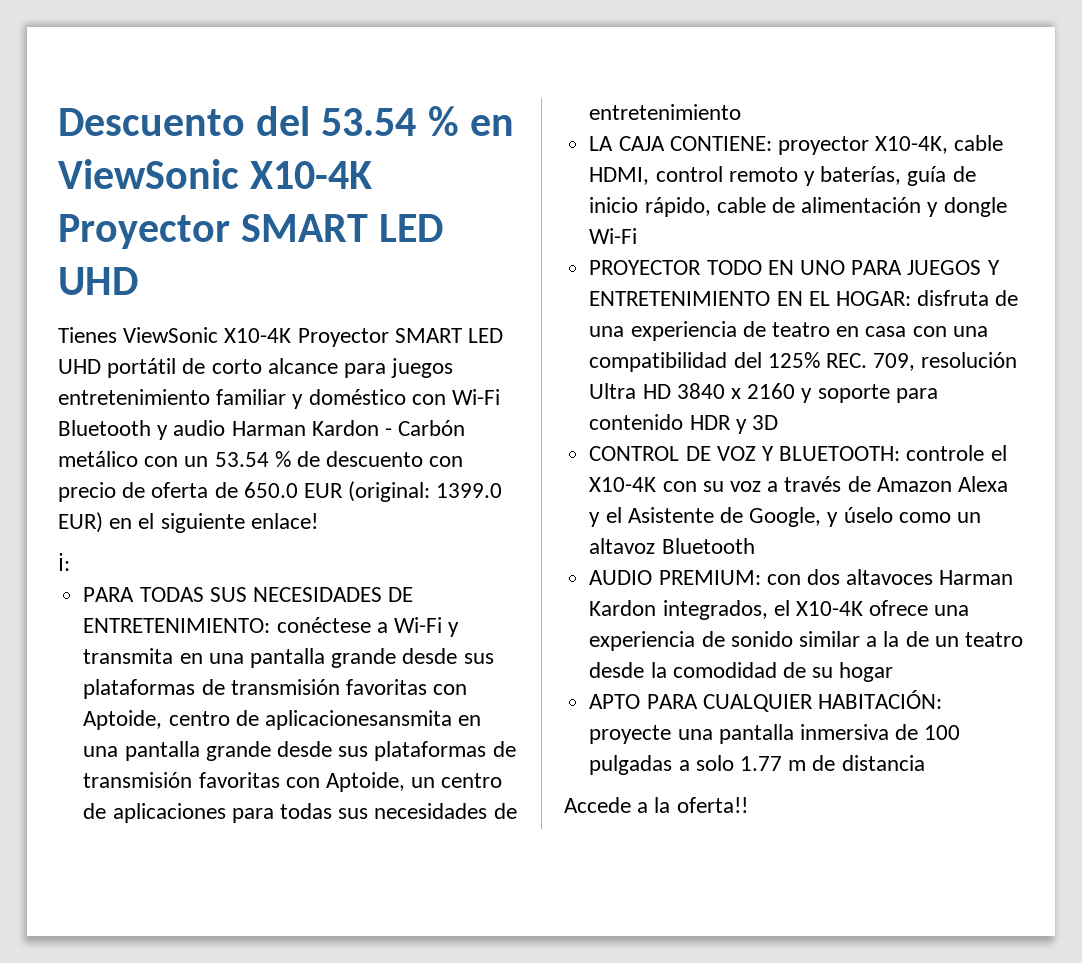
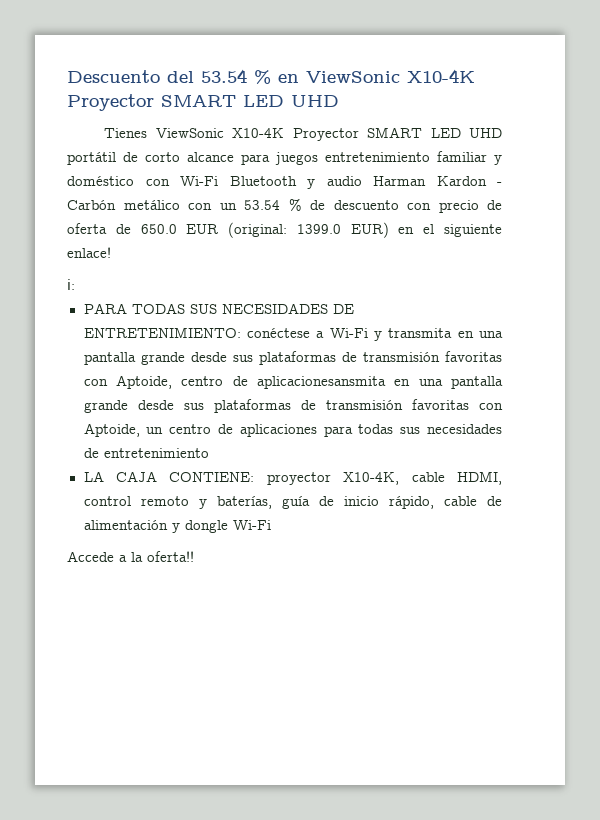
[589,260,1000,275] [589,290,1019,306] [589,321,988,341] [589,352,1018,372] [589,383,938,403] [589,414,778,434] [589,445,1007,461] [589,476,1008,492] [589,507,981,527] [589,538,755,554] [589,569,1014,585] [589,600,970,620] [589,631,1023,651] [589,662,894,682] [589,690,942,712] [589,724,961,744] [589,755,925,775] // PROYECTOR TODO EN UNO PARA JUEGOS Y ENTRETENIMIENTO EN EL HOGAR: disfruta de una experiencia de teatro en casa con una compatibilidad del 125% REC. 709, resolución Ultra HD 3840 x 2160 y soporte para contenido HDR y 3D // CONTROL DE VOZ Y BLUETOOTH: controle el X10-4K con su voz a través de Amazon Alexa y el Asistente de Google, y úselo como un altavoz Bluetooth // AUDIO PREMIUM: con dos altavoces Harman Kardon integrados, el X10-4K ofrece una experiencia de sonido similar a la de un teatro desde la comodidad de su hogar // APTO PARA CUALQUIER HABITACIÓN: proyecte una pantalla inmersiva de 100 pulgadas a solo 1.77 m de distancia -> (271, 525) none

